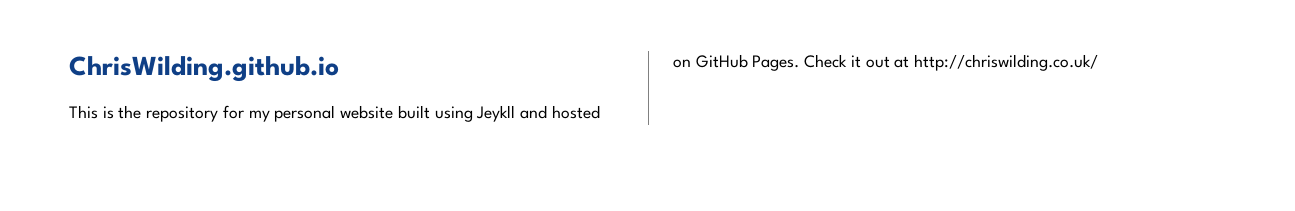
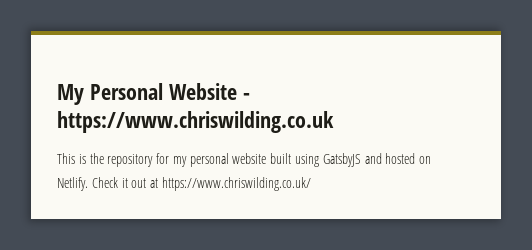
[69,56,339,82] ChrisWilding.github.io -> [57,83,250,105] [57,111,334,133] My Personal Website - https://www.chriswilding.co.uk
[476,105,516,122] Jeykll -> [322,153,361,167] GatsbyJS
[695,54,800,71] GitHub Pages. -> [57,177,88,191] Netlify.
[914,54,1099,71] http://chriswilding.co.uk/ -> [161,177,311,191] https://www.chriswilding.co.uk/

